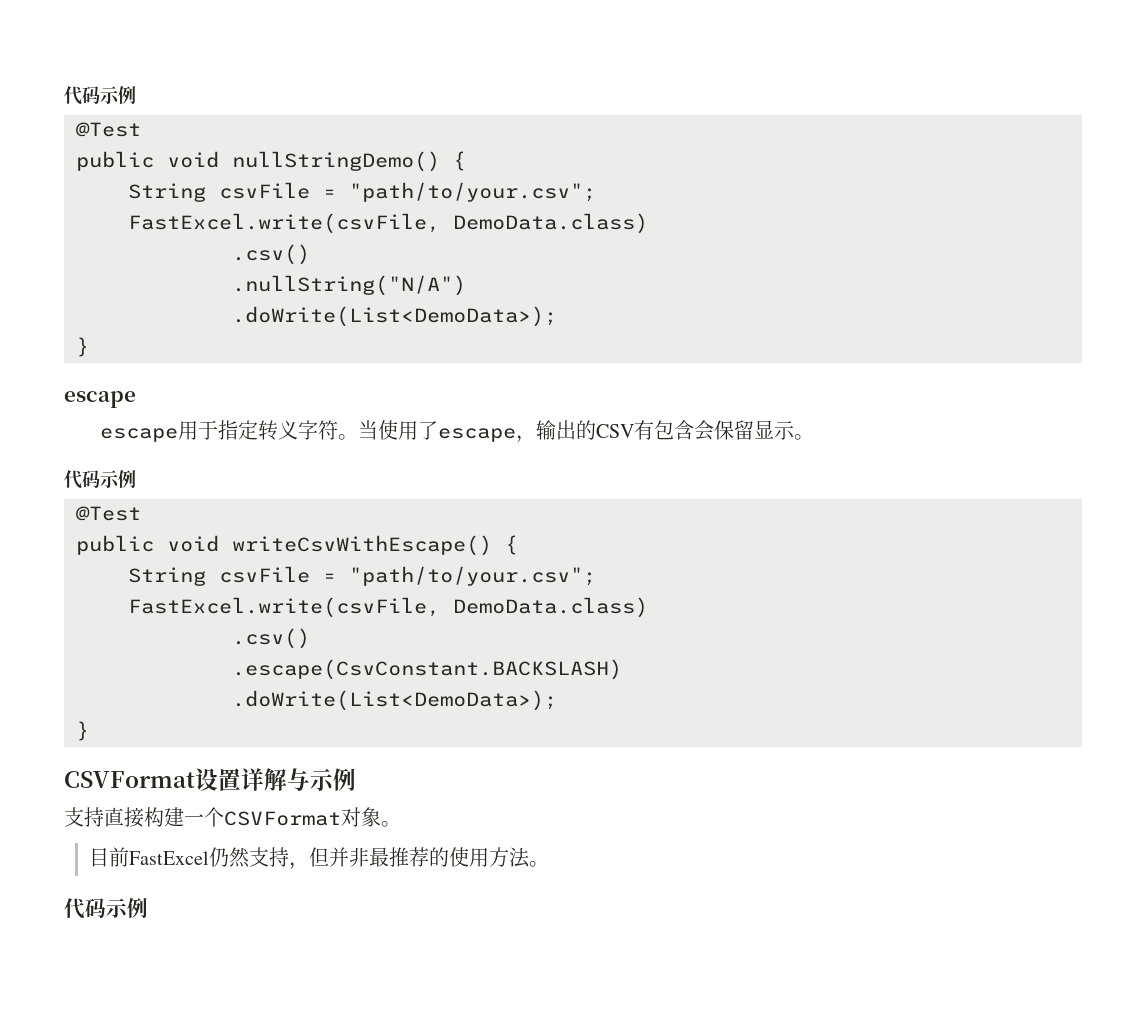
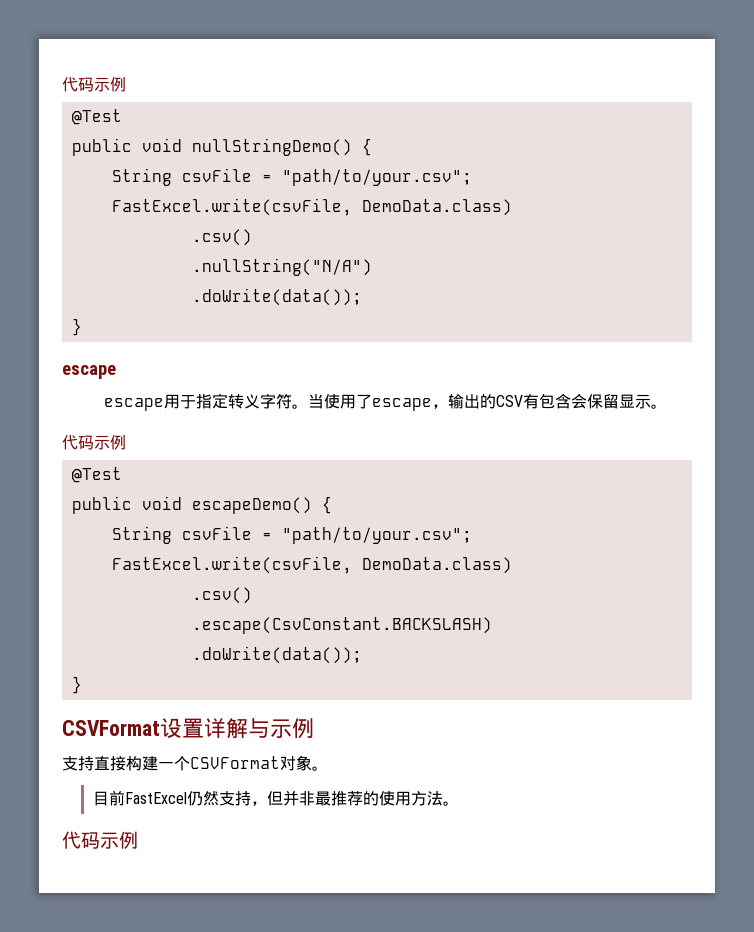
[232,306,557,327] .doWrite(List<DemoData>); -> [191,288,362,306] .doWrite(data());
[232,535,492,556] writeCsvWithEscape() -> [191,497,312,514] escapeDemo()
[232,690,557,711] .doWrite(List<DemoData>); -> [191,646,362,664] .doWrite(data());

